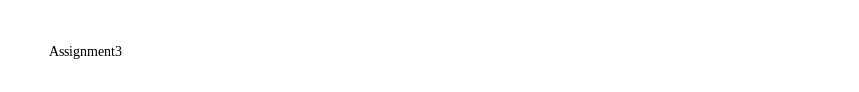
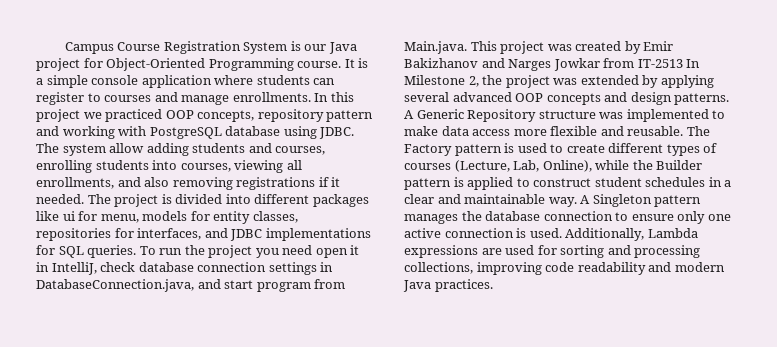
[49,46,122,59] Assignment3 -> [64,41,357,54] [36,58,369,71] [36,75,336,88] [36,92,354,105] [36,109,374,122] [36,126,355,139] [36,143,326,156] [36,160,302,173] [36,177,341,190] [36,194,369,207] [36,211,298,224] [36,228,371,241] [36,245,360,258] [36,262,334,275] [36,279,346,292] [404,41,674,54] [404,58,701,71] [404,75,714,88] [404,92,730,105] [404,109,726,122] [404,126,710,136] [404,143,718,156] [404,160,703,172] [404,177,732,190] [404,194,702,207] [404,211,731,224] [404,228,698,241] [404,245,701,258] [404,262,725,275] [403,279,493,292] Campus Course Registration System is our Java project for Object-Oriented Programming course. It is a simple console application where students can register to courses and manage enrollments. In this project we practiced OOP concepts, repository pattern and working with PostgreSQL database using JDBC. The system allow adding students and courses, enrolling students into courses, viewing all enrollments, and also removing registrations if it needed. The project is divided into different packages like ui for menu, models for entity classes, repositories for interfaces, and JDBC implementations for SQL queries. To run the project you need open it in IntelliJ, check database connection settings in DatabaseConnection.java, and start program from Main.java. This project was created by Emir Bakizhanov and Narges Jowkar from IT-2513 In Milestone 2, the project was extended by applying several advanced OOP concepts and design patterns. A Generic Repository structure was implemented to make data access more flexible and reusable. The Factory pattern is used to create different types of courses (Lecture, Lab, Online), while the Builder pattern is applied to construct student schedules in a clear and maintainable way. A Singleton pattern manages the database connection to ensure only one active connection is used. Additionally, Lambda expressions are used for sorting and processing collections, improving code readability and modern Java practices.

